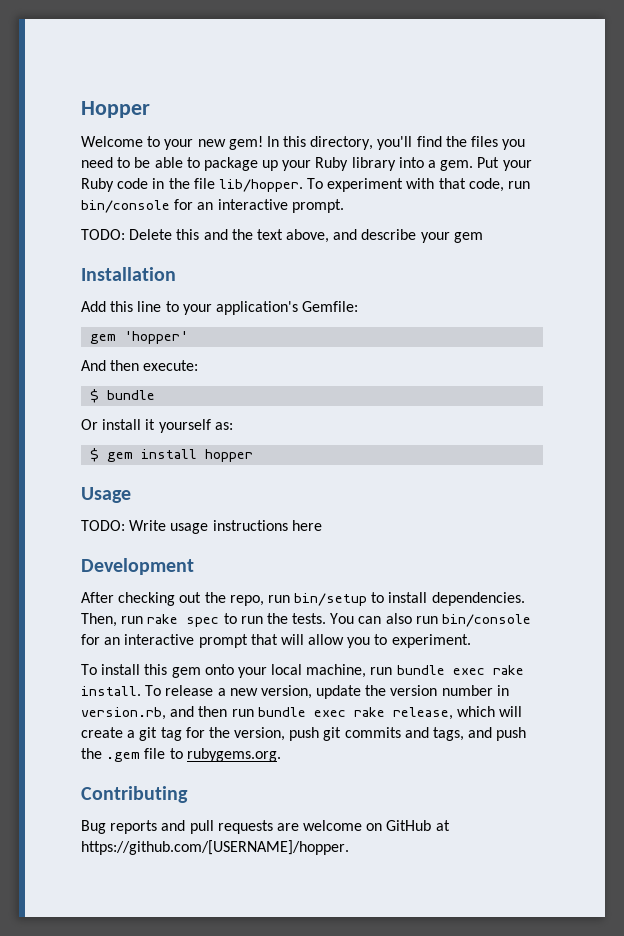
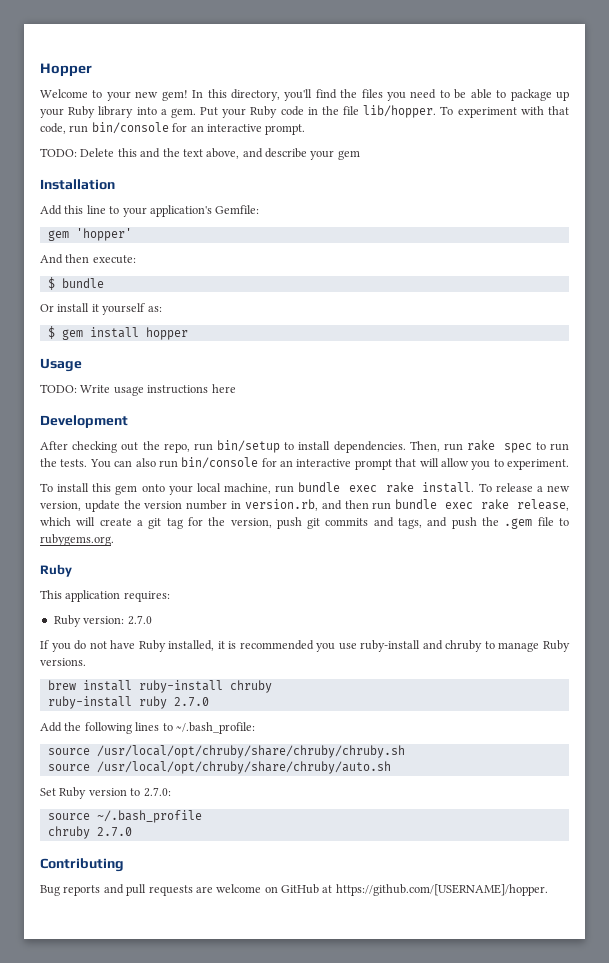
(281, 755) none -> [40,564,72,577] [40,590,170,602] [53,615,152,627] [40,640,570,652] [40,658,86,666] [47,680,272,693] [47,696,209,709] [40,722,255,734] [47,745,405,758] [47,761,391,774] [40,787,171,799] [47,810,202,823] [47,826,132,839] // Ruby // This application requires: // Ruby version: 2.7.0 // If you do not have Ruby installed, it is recommended you use ruby-install and chruby to manage Ruby versions. // brew install ruby-install chruby // ruby-install ruby 2.7.0 // Add the following lines to ~/.bash_profile: // source /usr/local/opt/chruby/share/chruby/chruby.sh // source /usr/local/opt/chruby/share/chruby/auto.sh // Set Ruby version to 2.7.0: // source ~/.bash_profile // chruby 2.7.0

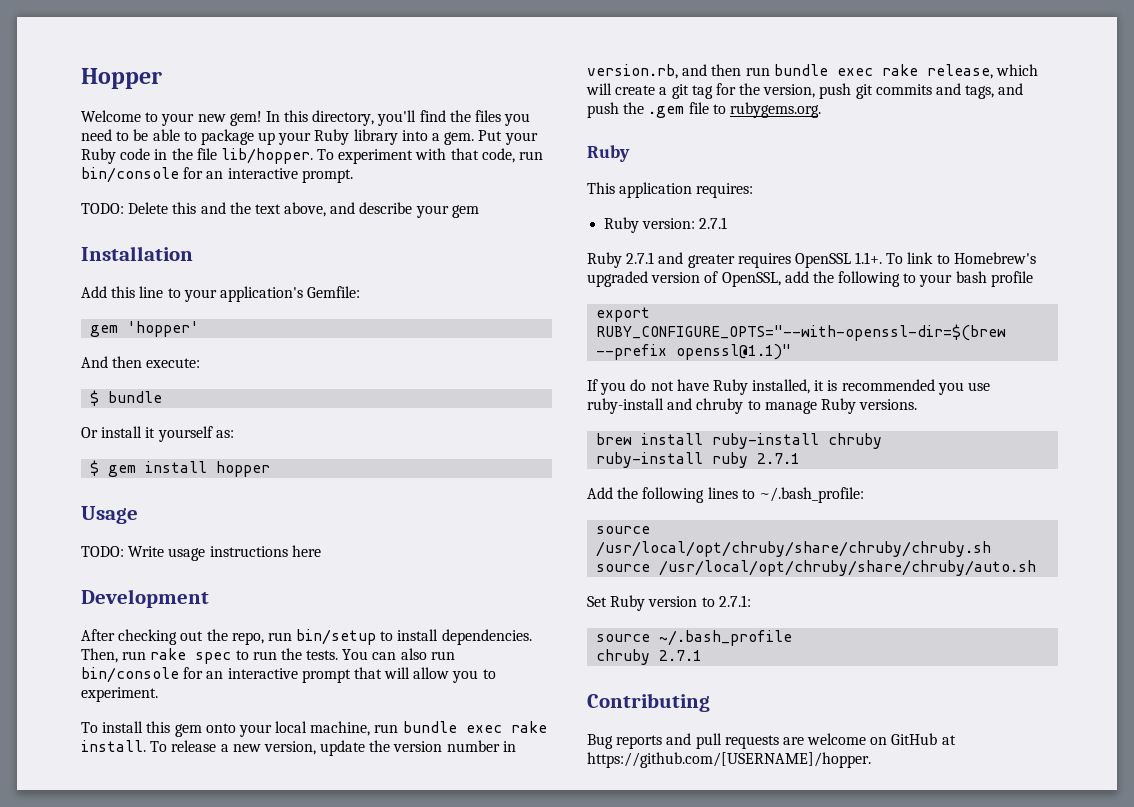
[127,615,152,625] 2.7.0 -> [699,217,728,229] [587,252,1036,268] [587,271,1033,287] [596,307,651,322] [596,324,1007,341] [596,344,792,360] 2.7.1 // Ruby 2.7.1 and greater requires OpenSSL 1.1+. To link to Homebrew's upgraded version of OpenSSL, add the following to your bash profile // export RUBY_CONFIGURE_OPTS="--with-openssl-dir=$(brew --prefix openssl@1.1)"
[173,697,209,707] 2.7.0 -> [757,453,801,464] 2.7.1
[143,787,171,797] 2.7.0: -> [718,595,751,607] 2.7.1:
[96,827,132,837] 2.7.0 -> [659,650,703,661] 2.7.1

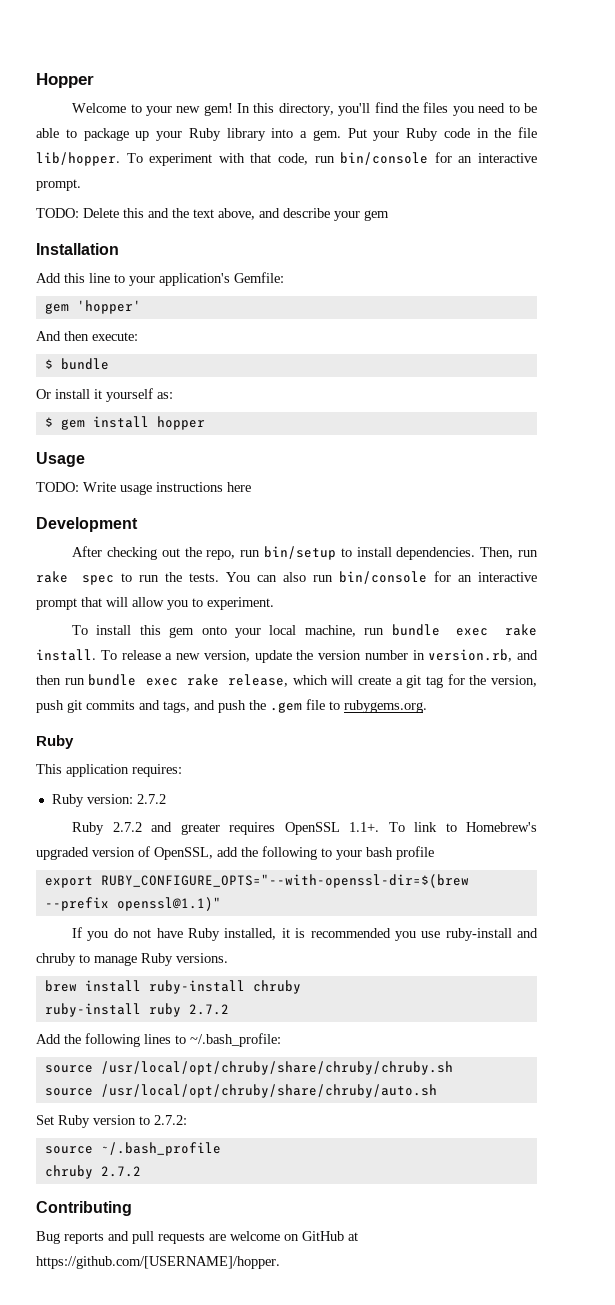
[699,217,728,229] [587,252,655,268] 2.7.1 // Ruby 2.7.1 -> [136,794,166,804] [72,822,142,835] 2.7.2 // Ruby 2.7.2
[757,453,801,464] 2.7.1 -> [188,1004,229,1015] 2.7.2
[718,595,751,607] 2.7.1: -> [154,1115,187,1125] 2.7.2:
[659,650,703,661] 2.7.1 -> [100,1166,141,1177] 2.7.2

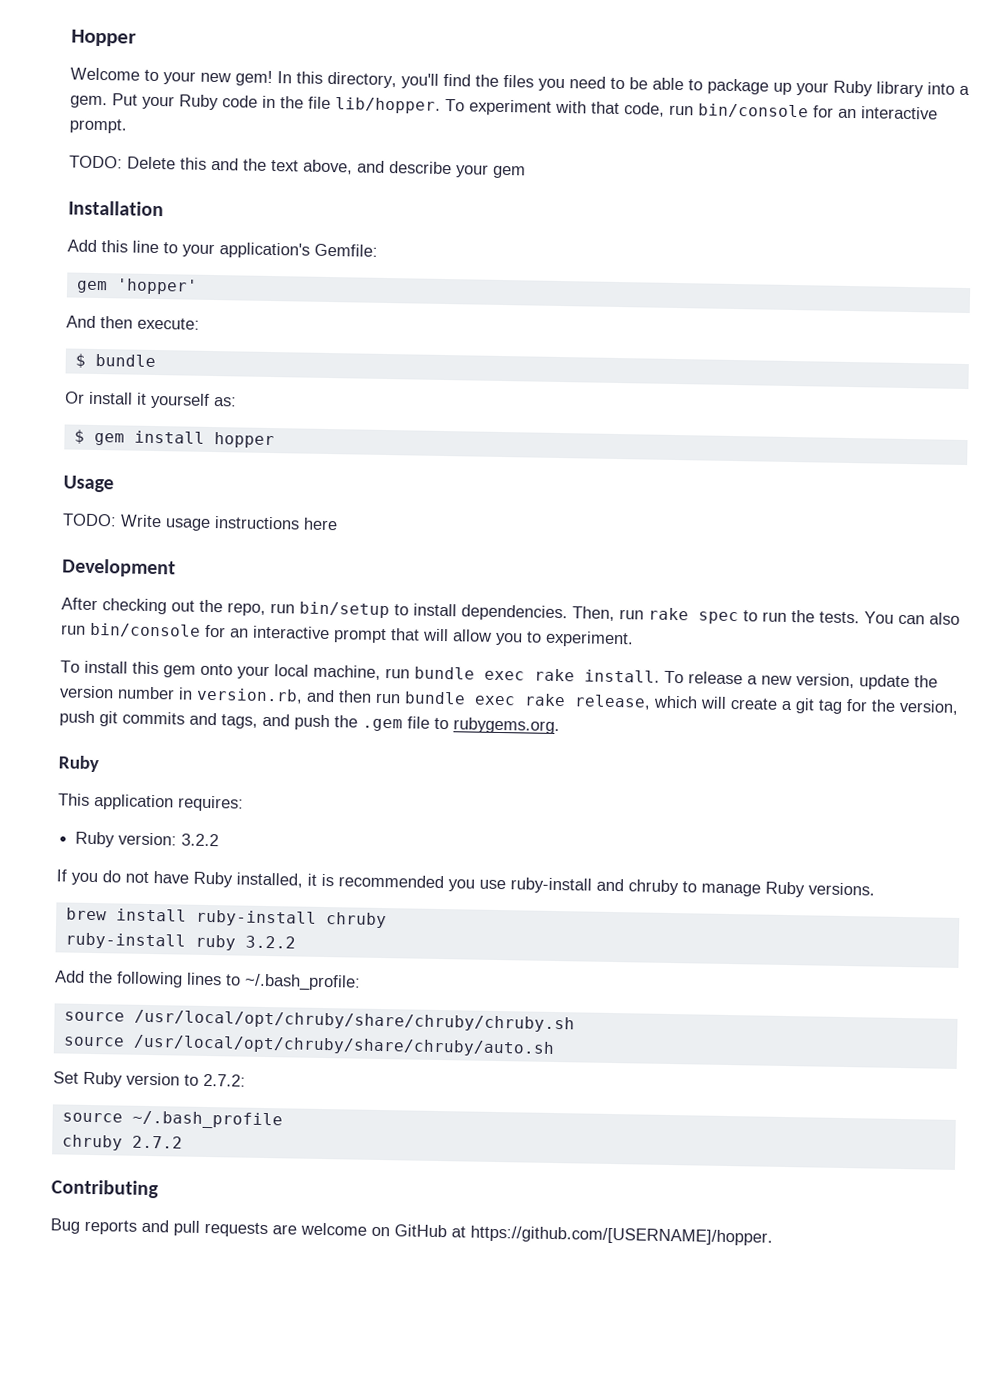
[136,794,166,804] [72,822,537,835] [36,846,434,860] [44,874,469,888] [44,897,221,911] 2.7.2 // Ruby 2.7.2 and greater requires OpenSSL 1.1+. To link to Homebrew's upgraded version of OpenSSL, add the following to your bash profile // export RUBY_CONFIGURE_OPTS="--with-openssl-dir=$(brew --prefix openssl@1.1)" -> [181,833,220,847] 3.2.2
[188,1004,229,1015] 2.7.2 -> [244,935,296,949] 3.2.2

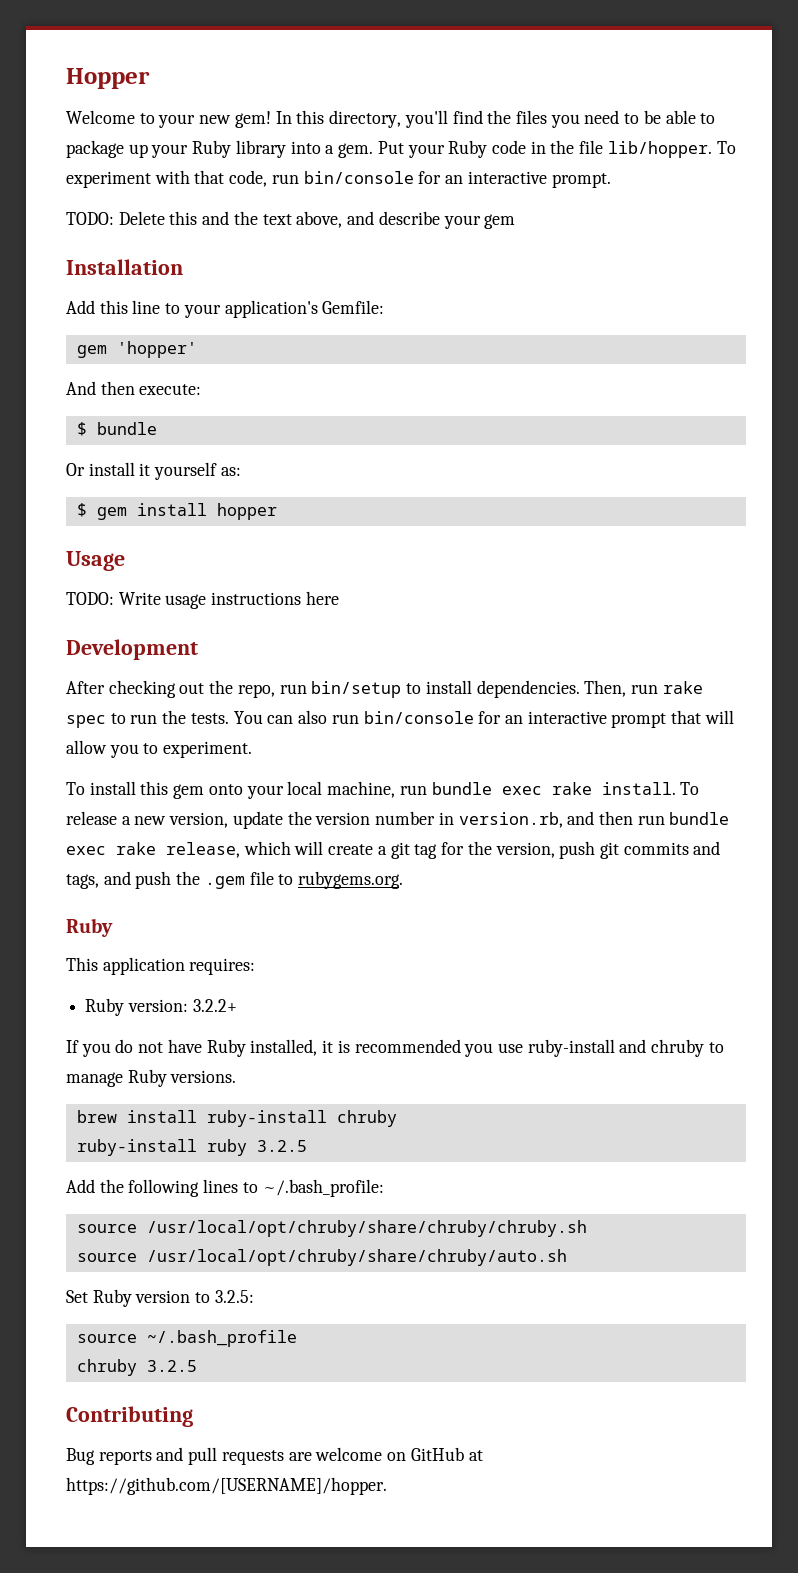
[181,833,220,847] 3.2.2 -> [192,999,237,1012] 3.2.2+
[244,935,296,949] 3.2.2 -> [256,1140,307,1152] 3.2.5
[203,1073,246,1087] 2.7.2: -> [214,1290,254,1303] 3.2.5:
[131,1135,183,1149] 2.7.2 -> [146,1360,197,1372] 3.2.5

